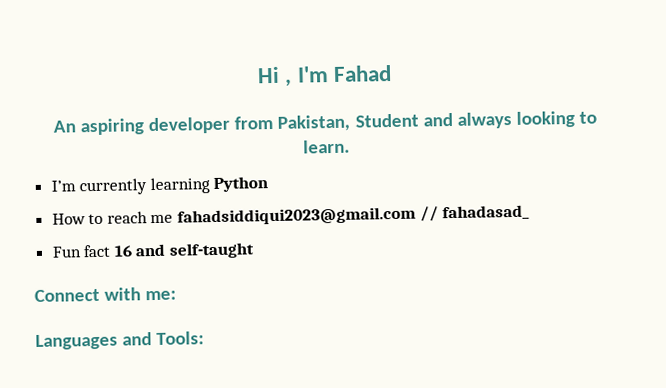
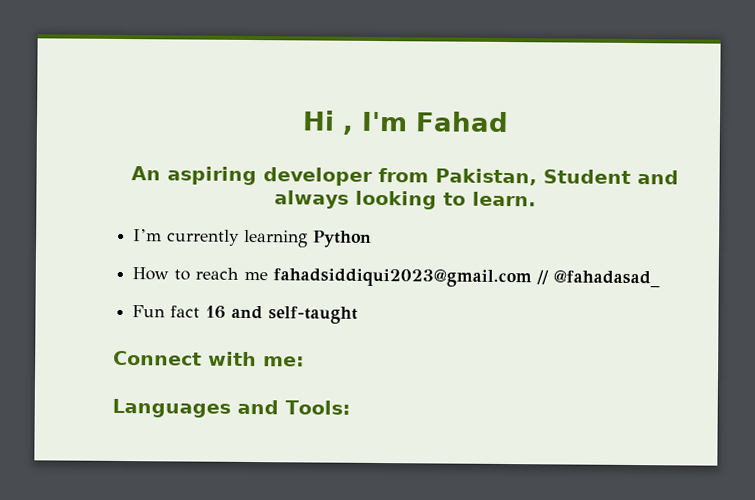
[442,204,531,221] fahadasad_ -> [553,270,661,288] @fahadasad_

